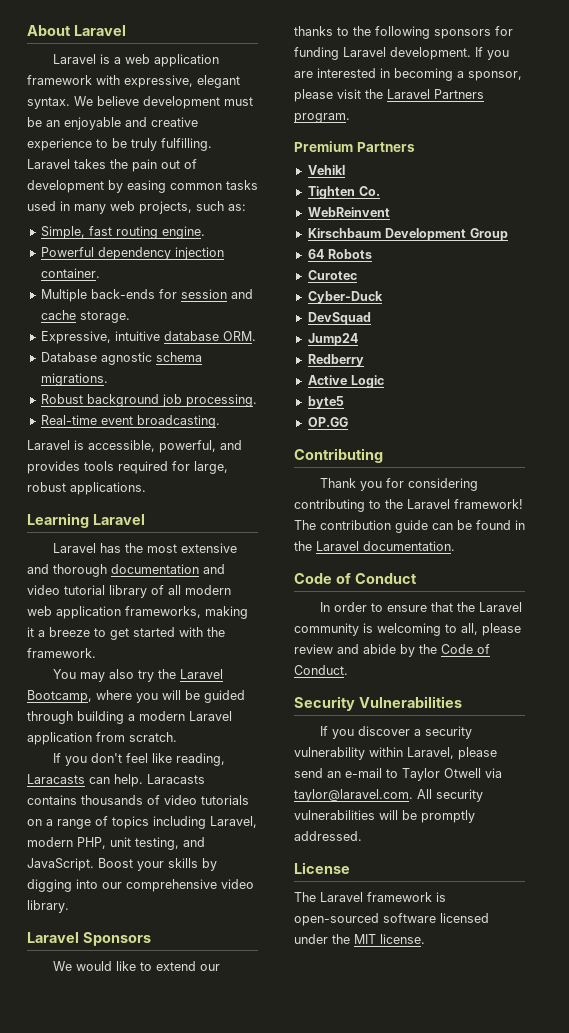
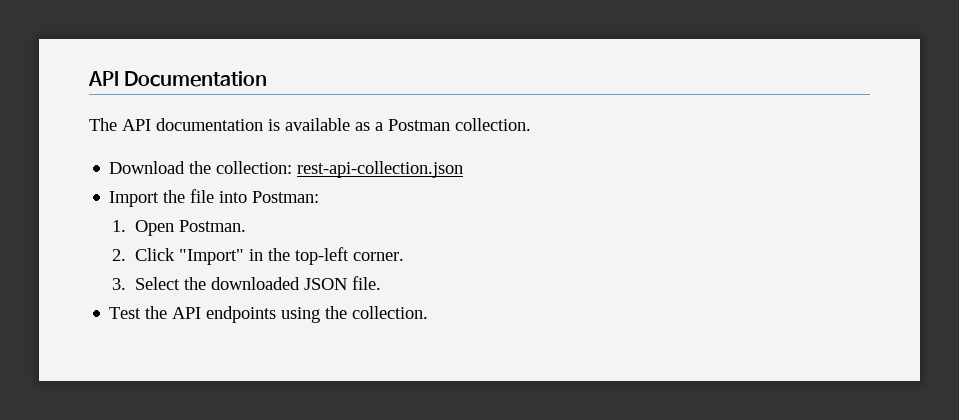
[27,25,126,36] [52,54,219,67] [27,75,240,88] [27,96,253,109] [27,117,198,130] [27,138,212,151] [27,159,197,172] [27,180,258,193] [27,201,246,214] [40,226,205,239] [40,247,224,260] [40,268,100,278] [40,289,253,302] [40,310,130,323] [40,331,256,344] [40,352,202,365] [40,373,108,386] [40,394,257,407] [40,415,220,428] [27,440,242,453] [27,461,228,474] [27,482,146,495] [27,513,145,528] [52,543,237,553] [27,564,225,577] [27,585,231,598] [27,606,248,619] [27,627,225,640] [27,648,96,658] [52,669,223,682] [27,690,245,703] [27,711,232,724] [27,732,177,745] [52,753,225,766] [27,774,205,787] [27,795,249,805] [27,816,257,829] [27,837,205,850] [27,858,217,871] [27,879,254,892] [27,900,69,913] [27,932,151,946] [52,961,220,971] [294,26,513,39] [294,47,509,60] [294,68,522,81] [294,89,484,102] [294,113,350,123] [294,141,415,152] [307,165,345,175] [307,186,380,199] [307,207,390,217] [307,228,508,241] [307,249,372,259] [307,270,357,280] [307,291,383,304] [307,312,371,325] [307,333,358,346] [307,354,364,367] [307,375,384,388] [307,396,344,409] [307,417,348,427] [294,448,383,463] [319,478,478,491] [294,499,523,512] [294,520,525,533] [294,541,455,551] [294,573,417,584] [319,602,522,612] [294,623,521,636] [294,644,490,657] [294,665,348,675] [294,696,462,711] [319,726,472,739] [294,747,497,760] [294,768,502,781] [294,789,483,802] [294,810,475,823] [294,831,362,841] [294,862,350,874] [294,892,446,902] [294,913,489,926] [294,934,425,944] About Laravel // Laravel is a web application framework with expressive, elegant syntax. We believe development must be an enjoyable and creative experience to be truly fulfilling. Laravel takes the pain out of development by easing common tasks used in many web projects, such as: // Simple, fast routing engine. // Powerful dependency injection container. // Multiple back-ends for session and cache storage. // Expressive, intuitive database ORM. // Database agnostic schema migrations. // Robust background job processing. // Real-time event broadcasting. // Laravel is accessible, powerful, and provides tools required for large, robust applications. // Learning Laravel // Laravel has the most extensive and thorough documentation and video tutorial library of all modern web application frameworks, making it a breeze to get started with the framework. // You may also try the Laravel Bootcamp, where you will be guided through building a modern Laravel application from scratch. // If you don't feel like reading, Laracasts can help. Laracasts contains thousands of video tutorials on a range of topics including Laravel, modern PHP, unit testing, and JavaScript. Boost your skills by digging into our comprehensive video library. // Laravel Sponsors // We would like to extend our thanks to the following sponsors for funding Laravel development. If you are interested in becoming a sponsor, please visit the Laravel Partners program. // Premium Partners // Vehikl // Tighten Co. // WebReinvent // Kirschbaum Development Group // 64 Robots // Curotec // Cyber-Duck // DevSquad // Jump24 // Redberry // Active Logic // byte5 // OP.GG // Contributing // Thank you for considering contributing to the Laravel framework! The contribution guide can be found in the Laravel documentation. // Code of Conduct // In order to ensure that the Laravel community is welcoming to all, please review and abide by the Code of Conduct. // Security Vulnerabilities // If you discover a security vulnerability within Laravel, please send an e-mail to Taylor Otwell via taylor@laravel.com. All security vulnerabilities will be promptly addressed. // License // The Laravel framework is open-sourced software licensed under the MIT license. -> [88,71,268,87] [89,118,531,131] [109,161,464,178] [109,189,320,207] [112,220,247,236] [112,247,405,265] [112,276,382,290] [109,306,429,323] API Documentation // The API documentation is available as a Postman collection. // Download the collection: rest-api-collection.json // Import the file into Postman: // 1. Open Postman. // 2. Click "Import" in the top-left corner. // 3. Select the downloaded JSON file. // Test the API endpoints using the collection.

